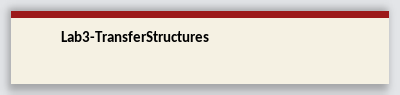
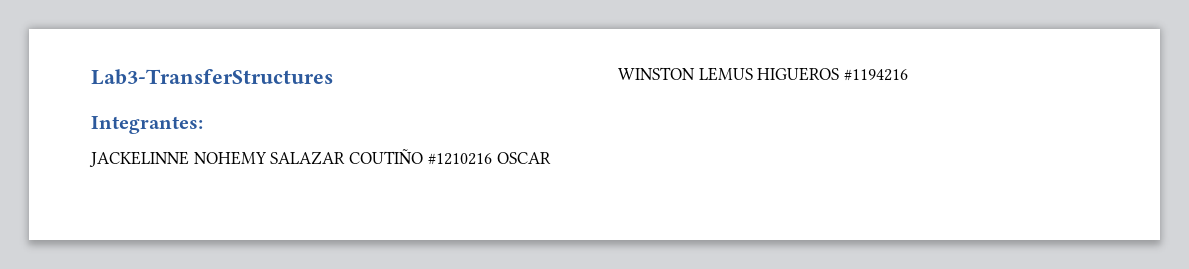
(209, 36) none -> [91,116,203,134] [89,149,551,167] [618,67,909,81] // Integrantes: // JACKELINNE NOHEMY SALAZAR COUTIÑO #1210216 OSCAR WINSTON LEMUS HIGUEROS #1194216

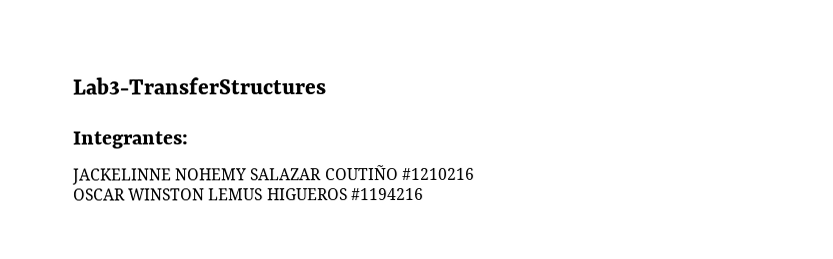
(492, 159) none -> (475, 174) //

